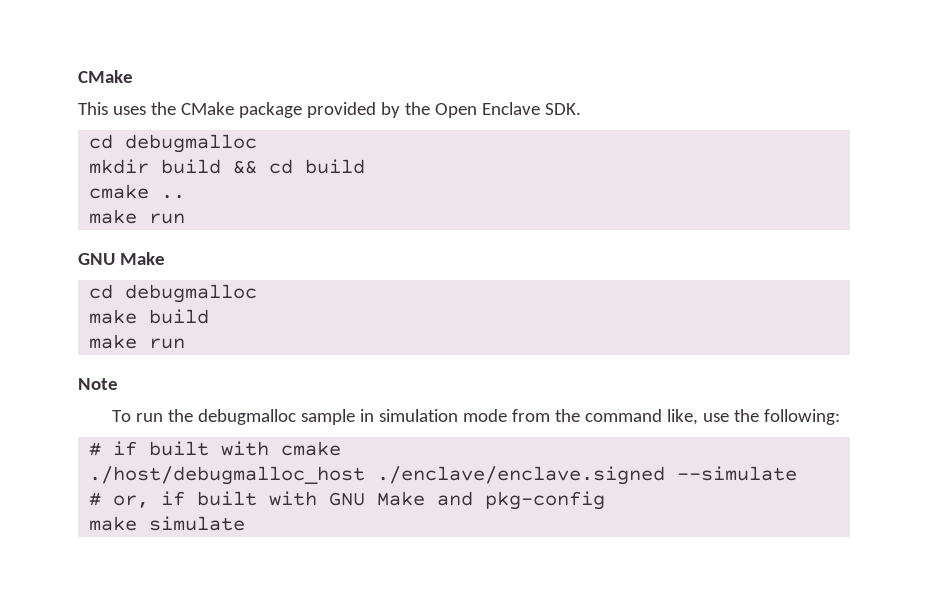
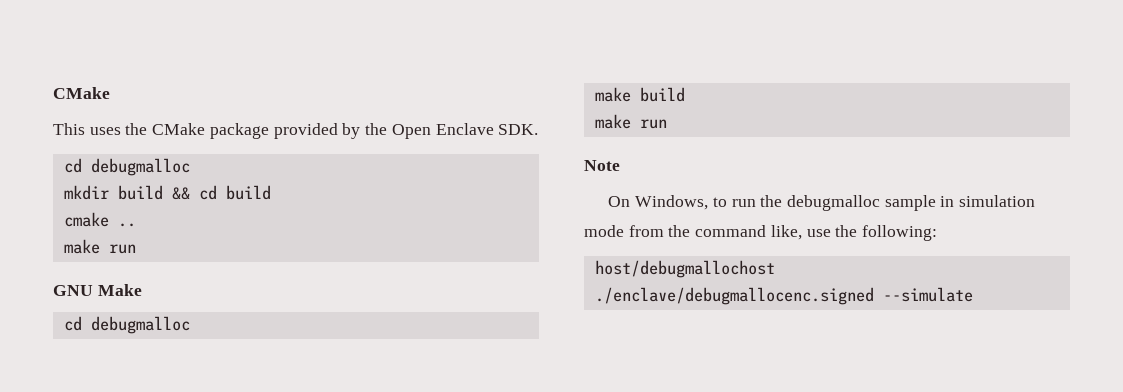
[112,410,132,422] To -> [608,195,727,210] On Windows, to
[89,441,342,456] [89,466,798,485] [89,491,606,510] [89,516,246,531] # if built with cmake // ./host/debugmalloc_host ./enclave/enclave.signed --simulate // # or, if built with GNU Make and pkg-config // make simulate -> [594,260,775,278] [594,287,973,305] host/debugmallochost ./enclave/debugmallocenc.signed --simulate

